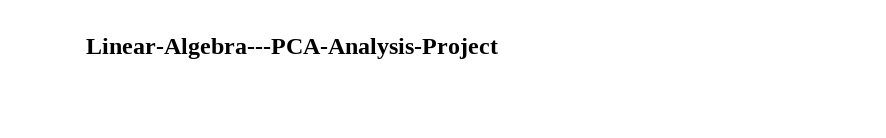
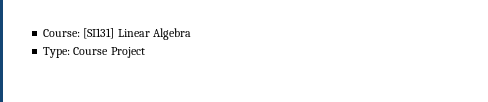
[86,38,498,59] Linear-Algebra---PCA-Analysis-Project -> [43,28,191,40] [43,47,145,58] Course: [SI131] Linear Algebra // Type: Course Project

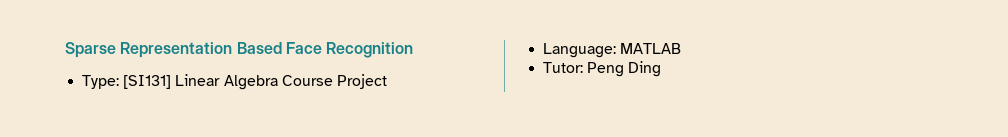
[43,29,81,37] Course: -> [65,42,414,58] [82,75,120,89] Sparse Representation Based Face Recognition // Type:
[43,47,71,58] // Type: -> (278, 82) none
(145, 52) none -> [543,43,682,58] [543,61,662,77] // Language: MATLAB // Tutor: Peng Ding

